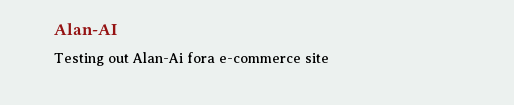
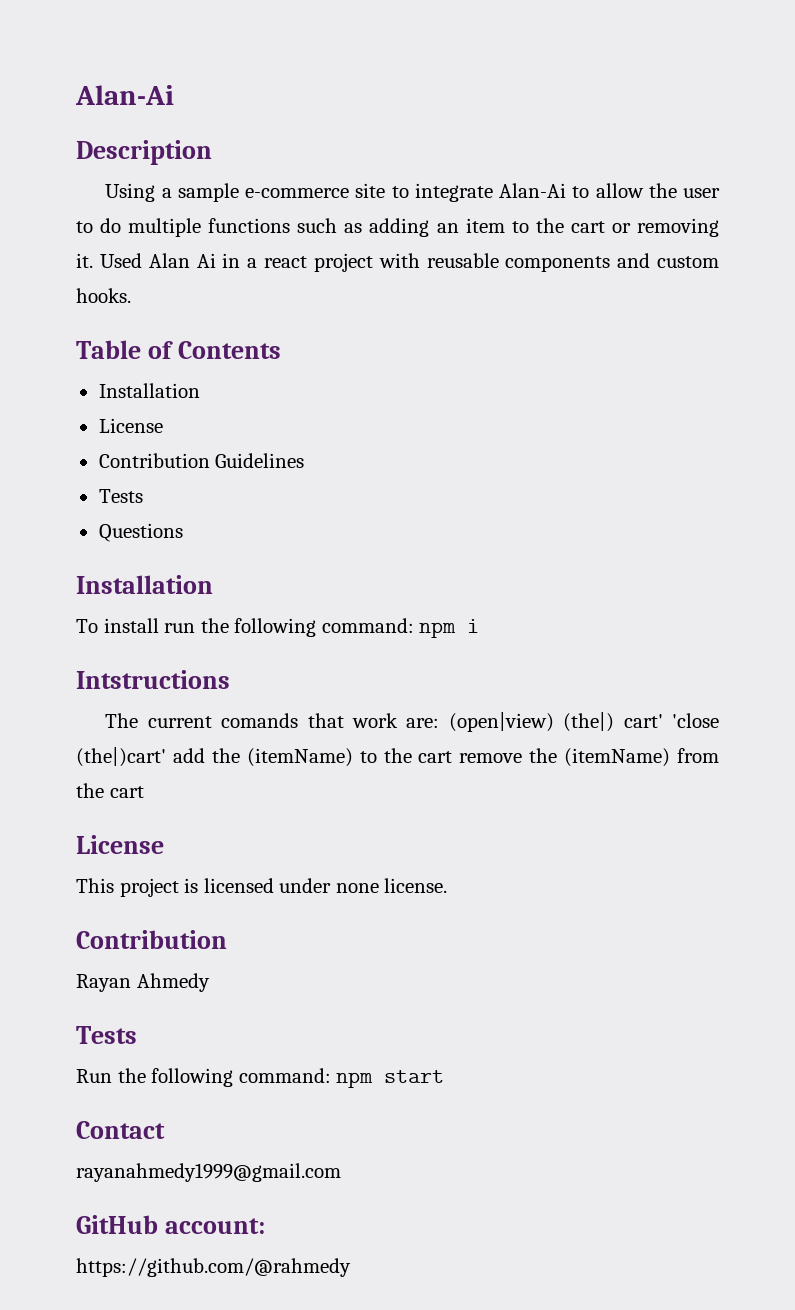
[54,23,117,35] [54,52,329,66] Alan-AI // Testing out Alan-Ai fora e-commerce site -> [75,85,174,105] [76,140,212,165] [105,183,720,202] [76,218,720,237] [76,253,719,272] [76,288,131,303] [76,340,281,359] [98,383,200,398] [98,418,163,433] [98,453,305,468] [98,489,143,503] [98,523,183,542] [76,575,213,594] [76,618,480,638] [76,670,230,689] [105,712,719,732] [76,747,719,767] [76,783,144,798] [76,835,164,854] [76,878,448,897] [76,930,227,949] [76,973,210,992] [76,1026,137,1044] [76,1068,445,1088] [76,1121,165,1139] [76,1163,341,1182] [76,1215,265,1234] [76,1258,351,1277] Alan-Ai // Description // Using a sample e-commerce site to integrate Alan-Ai to allow the user to do multiple functions such as adding an item to the cart or removing it. Used Alan Ai in a react project with reusable components and custom hooks. // Table of Contents // Installation // License // Contribution Guidelines // Tests // Questions // Installation // To install run the following command: npm i // Intstructions // The current comands that work are: (open|view) (the|) cart' 'close (the|)cart' add the (itemName) to the cart remove the (itemName) from the cart // License // This project is licensed under none license. // Contribution // Rayan Ahmedy // Tests // Run the following command: npm start // Contact // rayanahmedy1999@gmail.com // GitHub account: // https://github.com/@rahmedy

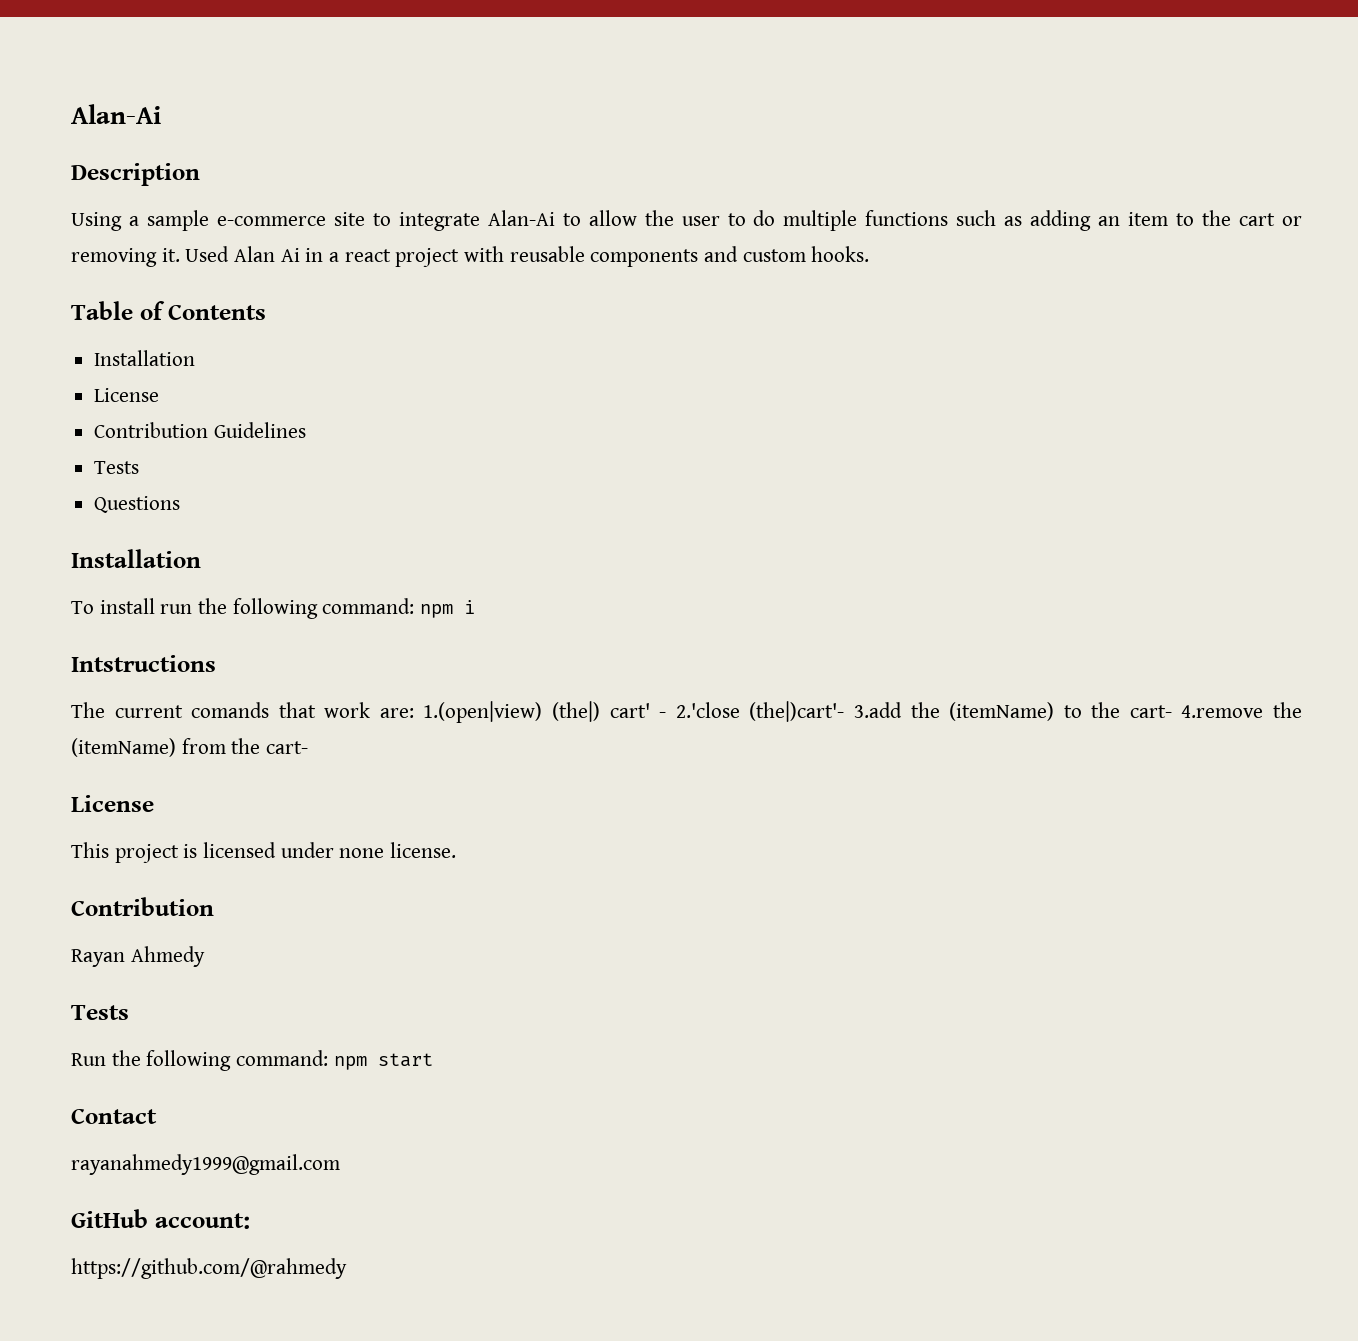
[448,712,554,732] (open|view) -> [423,701,543,723] 1.(open|view)
[672,713,719,728] [76,747,205,767] 'close (the|)cart' add -> [659,701,902,722] - 2.'close (the|)cart'- 3.add
[418,751,523,763] cart remove -> [1129,705,1264,718] cart- 4.remove
[109,786,144,798] cart -> [266,741,309,754] cart-

